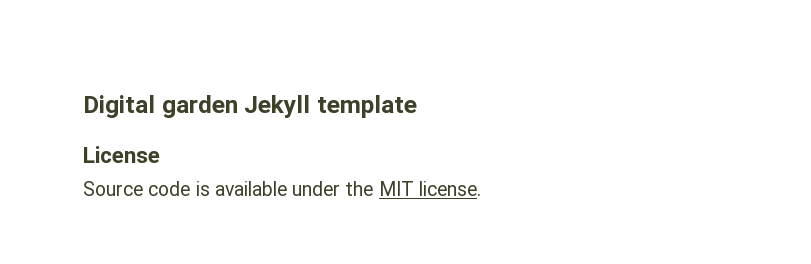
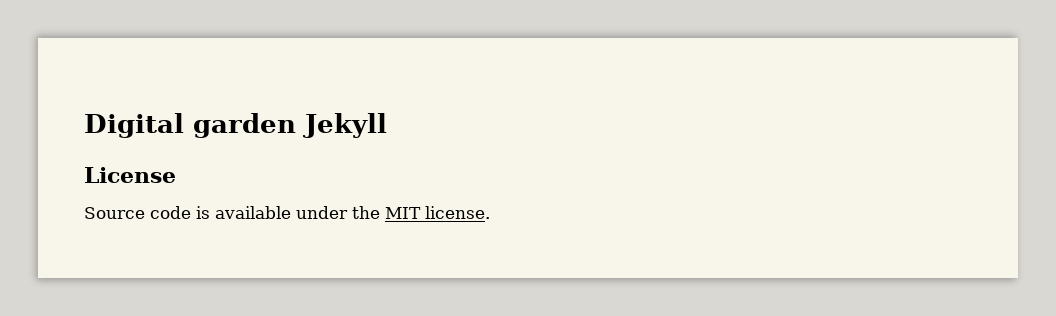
[316,95,417,118] template -> (387, 125) none

